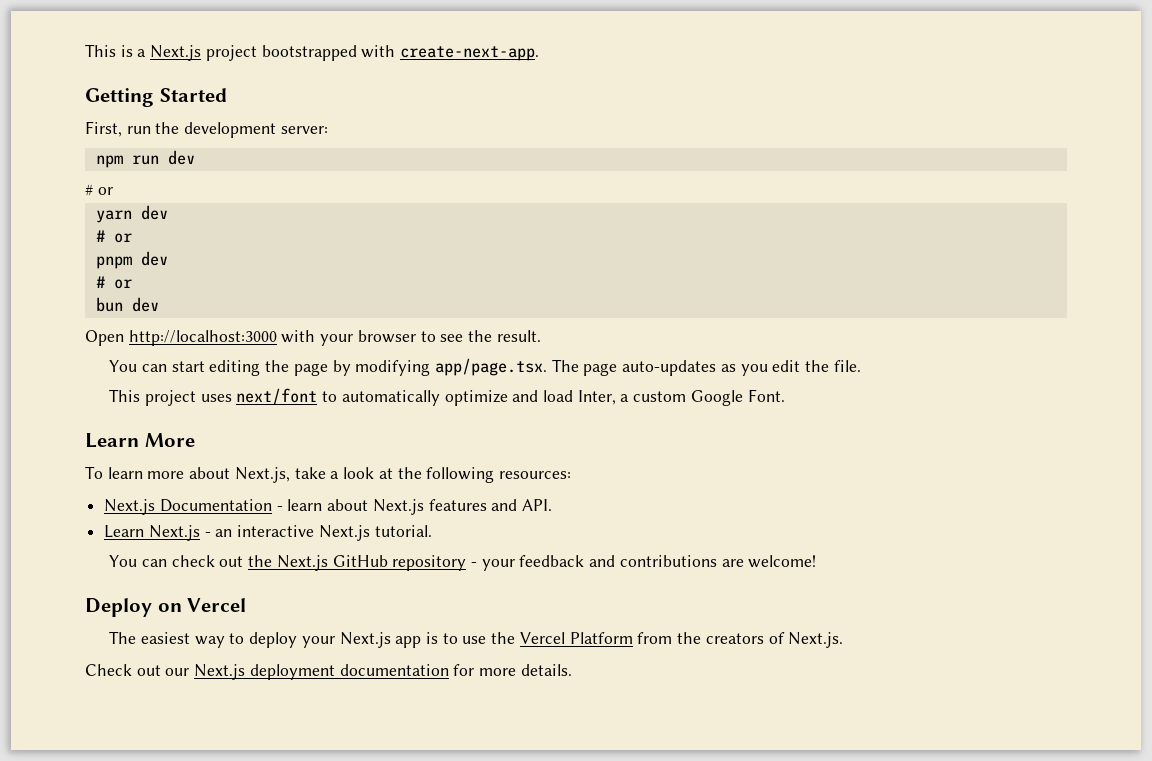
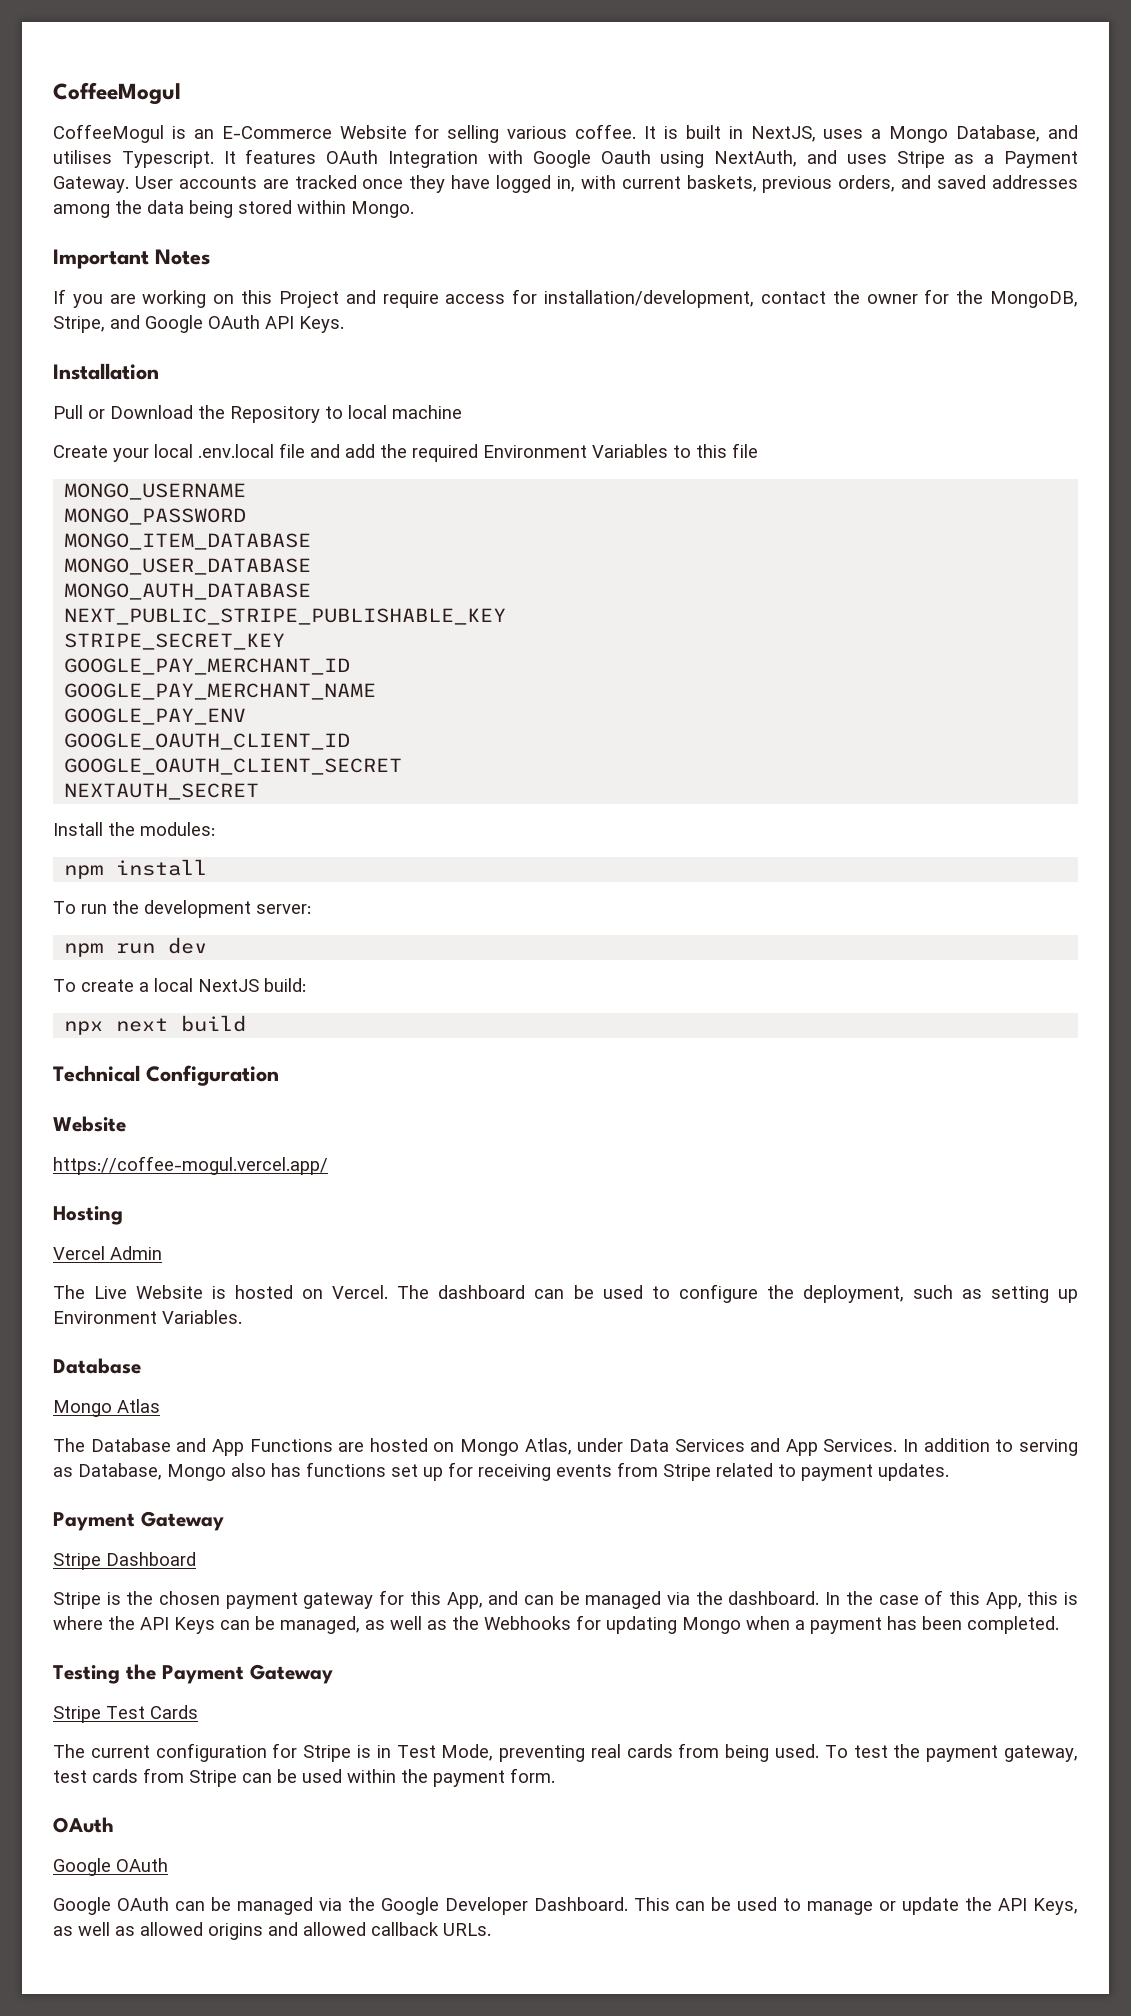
[85,44,540,61] [85,88,227,107] [85,121,122,137] This is a Next.js project bootstrapped with create-next-app. // Getting Started // First, -> [53,82,181,105] [53,124,1079,143] [53,149,1078,168] [53,175,1078,193] [53,200,414,218] [53,249,210,269] [53,289,1079,308] [53,315,344,333] [53,363,159,380] [53,405,462,423] [53,443,758,462] [64,483,247,500] [64,508,247,525] [64,533,312,550] [64,558,312,575] [64,583,312,600] [64,608,507,625] [64,633,286,650] [64,658,351,675] [64,683,377,700] [64,708,247,725] [64,733,351,750] [64,758,403,775] [64,783,260,800] [53,822,215,836] [64,859,208,879] [53,901,76,914] CoffeeMogul // CoffeeMogul is an E-Commerce Website for selling various coffee. It is built in NextJS, uses a Mongo Database, and utilises Typescript. It features OAuth Integration with Google Oauth using NextAuth, and uses Stripe as a Payment Gateway. User accounts are tracked once they have logged in, with current baskets, previous orders, and saved addresses among the data being stored within Mongo. // Important Notes // If you are working on this Project and require access for installation/development, contact the owner for the MongoDB, Stripe, and Google OAuth API Keys. // Installation // Pull or Download the Repository to local machine // Create your local .env.local file and add the required Environment Variables to this file // MONGO_USERNAME // MONGO_PASSWORD // MONGO_ITEM_DATABASE // MONGO_USER_DATABASE // MONGO_AUTH_DATABASE // NEXT_PUBLIC_STRIPE_PUBLISHABLE_KEY // STRIPE_SECRET_KEY // GOOGLE_PAY_MERCHANT_ID // GOOGLE_PAY_MERCHANT_NAME // GOOGLE_PAY_ENV // GOOGLE_OAUTH_CLIENT_ID // GOOGLE_OAUTH_CLIENT_SECRET // NEXTAUTH_SECRET // Install the modules: // npm install // To
[85,184,113,196] [95,205,168,223] [95,230,132,243] [95,251,168,269] [95,276,132,289] [95,297,159,312] [85,330,541,346] [109,358,861,376] [109,388,785,406] [85,433,195,448] [85,466,571,483] [104,499,553,515] [104,525,432,541] [109,555,817,571] [85,598,247,617] [109,631,844,648] [85,664,572,680] # or // yarn dev // # or // pnpm dev // # or // bun dev // Open http://localhost:3000 with your browser to see the result. // You can start editing the page by modifying app/page.tsx. The page auto-updates as you edit the file. // This project uses next/font to automatically optimize and load Inter, a custom Google Font. // Learn More // To learn more about Next.js, take a look at the following resources: // Next.js Documentation - learn about Next.js features and API. // Learn Next.js - an interactive Next.js tutorial. // You can check out the Next.js GitHub repository - your feedback and contributions are welcome! // Deploy on Vercel // The easiest way to deploy your Next.js app is to use the Vercel Platform from the creators of Next.js. // Check out our Next.js deployment documentation for more details. -> [53,978,306,992] [64,1015,247,1035] [53,1065,279,1086] [53,1116,126,1132] [53,1156,328,1175] [53,1206,123,1225] [53,1246,162,1260] [53,1284,1079,1303] [53,1310,242,1324] [53,1358,141,1374] [53,1399,160,1417] [53,1438,1079,1456] [53,1462,949,1481] [53,1511,224,1531] [53,1552,196,1570] [53,1590,1078,1609] [53,1615,1059,1634] [53,1664,333,1684] [53,1705,198,1723] [53,1743,1078,1762] [53,1768,555,1787] [53,1817,114,1833] [53,1858,168,1876] [53,1897,1079,1915] [53,1922,491,1940] To create a local NextJS build: // npx next build // Technical Configuration // Website // https://coffee-mogul.vercel.app/ // Hosting // Vercel Admin // The Live Website is hosted on Vercel. The dashboard can be used to configure the deployment, such as setting up Environment Variables. // Database // Mongo Atlas // The Database and App Functions are hosted on Mongo Atlas, under Data Services and App Services. In addition to serving as Database, Mongo also has functions set up for receiving events from Stripe related to payment updates. // Payment Gateway // Stripe Dashboard // Stripe is the chosen payment gateway for this App, and can be managed via the dashboard. In the case of this App, this is where the API Keys can be managed, as well as the Webhooks for updating Mongo when a payment has been completed. // Testing the Payment Gateway // Stripe Test Cards // The current configuration for Stripe is in Test Mode, preventing real cards from being used. To test the payment gateway, test cards from Stripe can be used within the payment form. // OAuth // Google OAuth // Google OAuth can be managed via the Google Developer Dashboard. This can be used to manage or update the API Keys, as well as allowed origins and allowed callback URLs.

